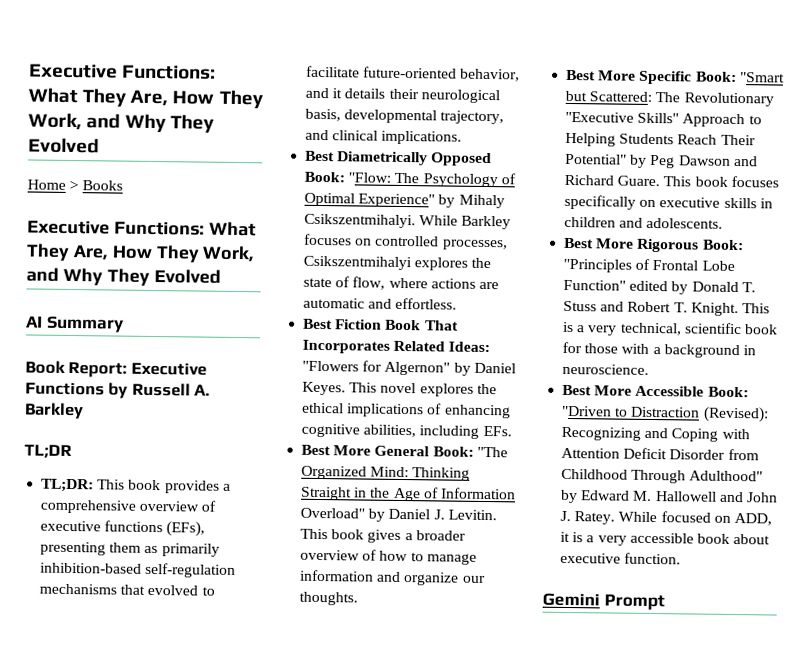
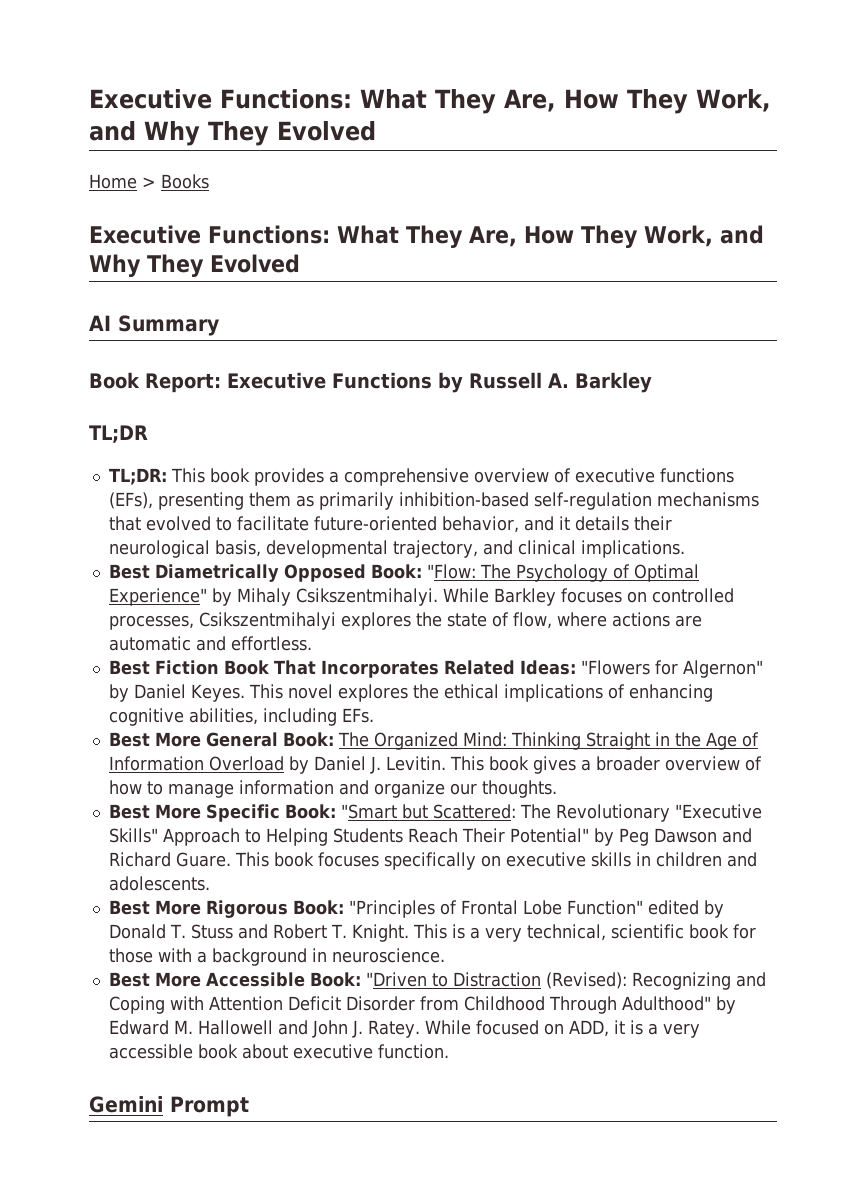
[476,446,508,458] "The -> [337,732,369,747] The
[300,507,366,519] Overload" -> [208,756,284,771] Overload

